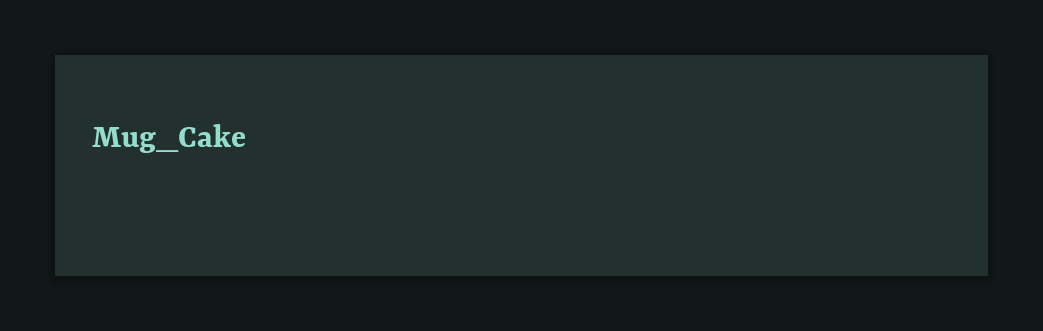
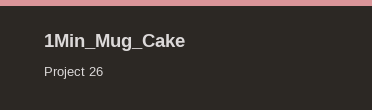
[92,124,246,153] Mug_Cake -> [44,34,185,51] [44,67,103,79] 1Min_Mug_Cake // Project 26

